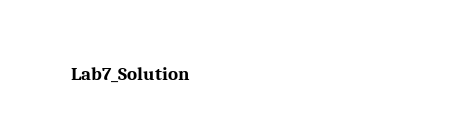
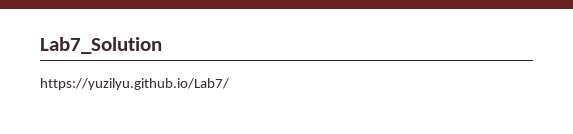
(190, 75) none -> [40,78,229,90] // https://yuzilyu.github.io/Lab7/

